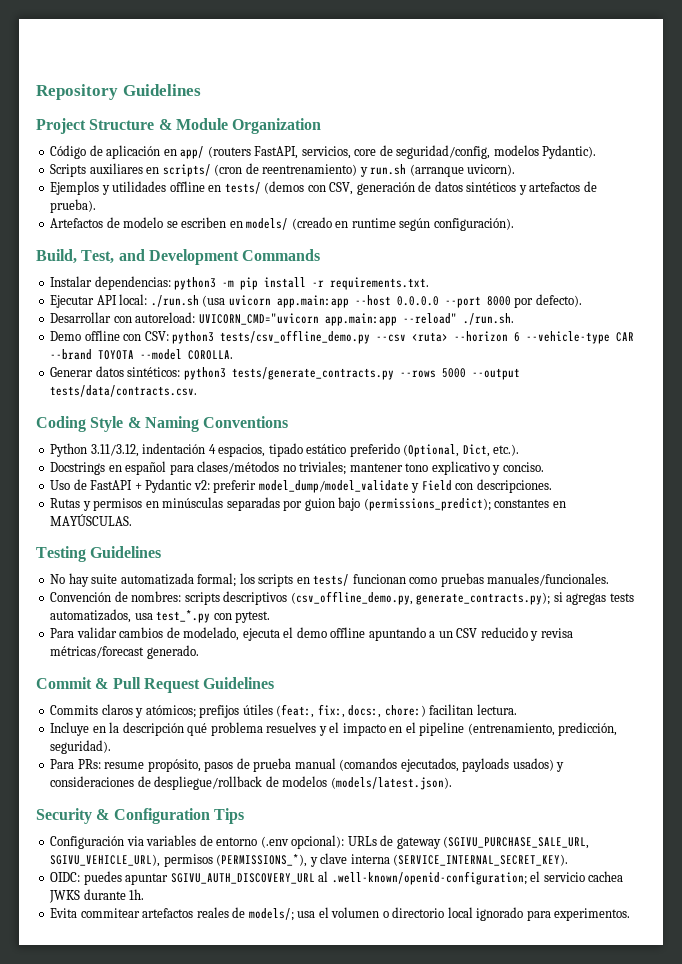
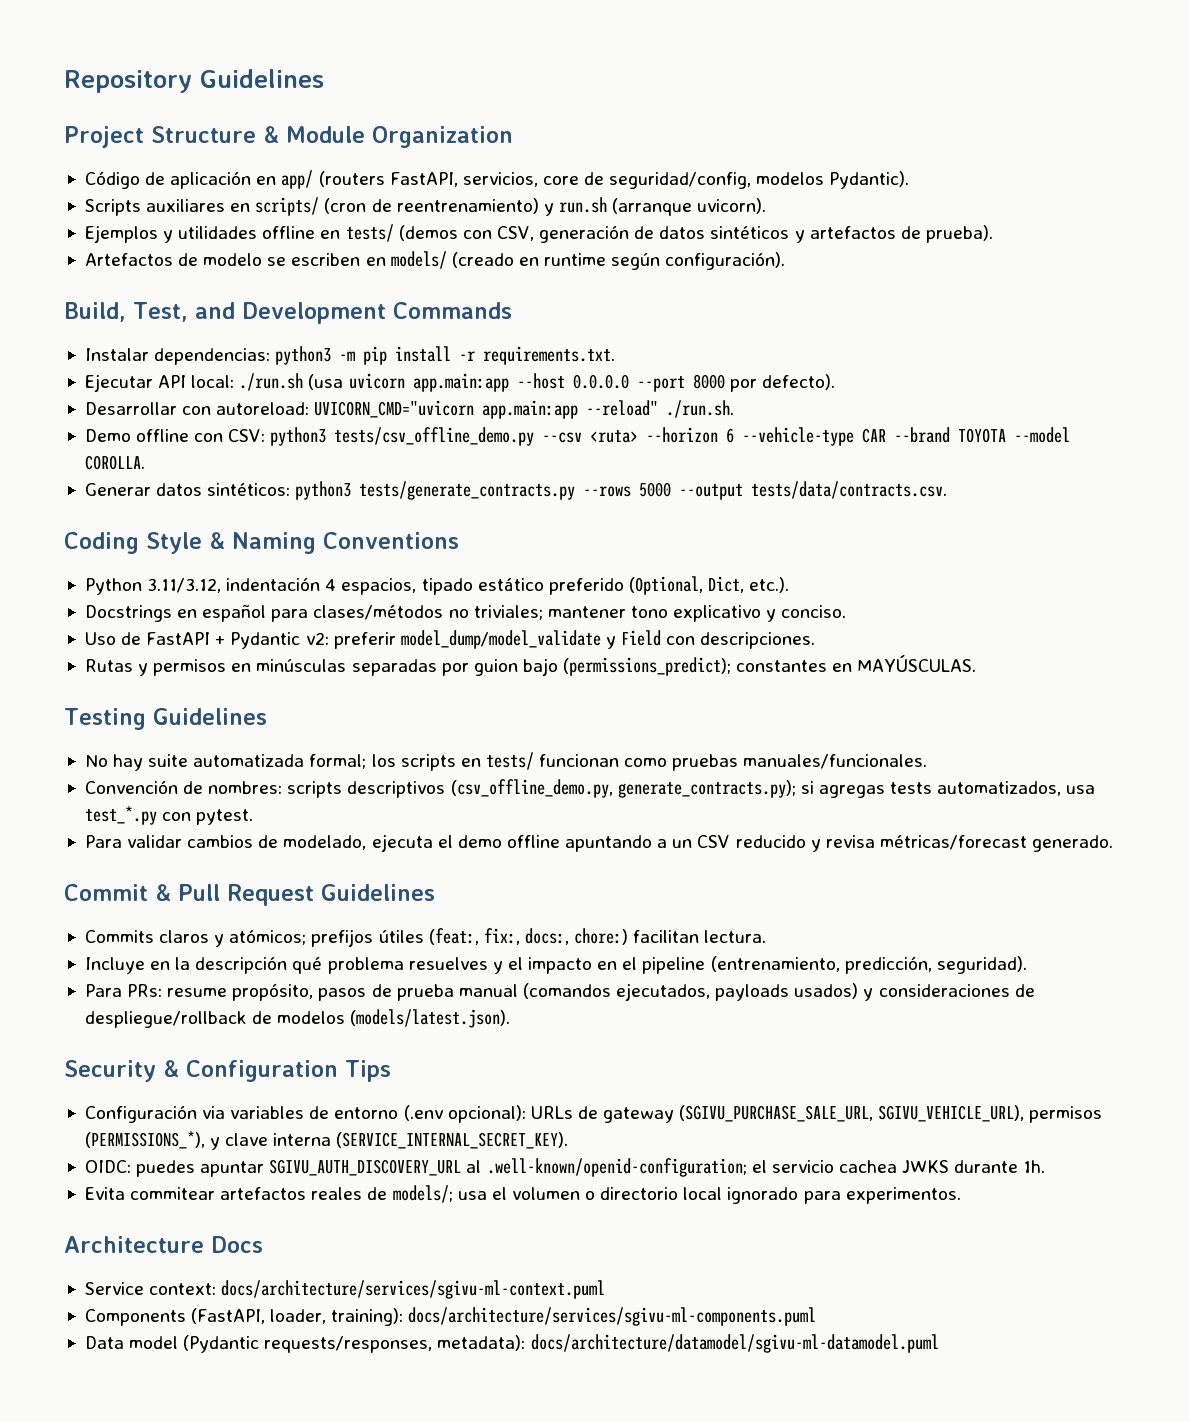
(631, 914) none -> [64,1236,263,1253] [84,1280,606,1299] [84,1307,817,1326] [84,1334,939,1353] // Architecture Docs // Service context: docs/architecture/services/sgivu-ml-context.puml // Components (FastAPI, loader, training): docs/architecture/services/sgivu-ml-components.puml // Data model (Pydantic requests/responses, metadata): docs/architecture/datamodel/sgivu-ml-datamodel.puml

